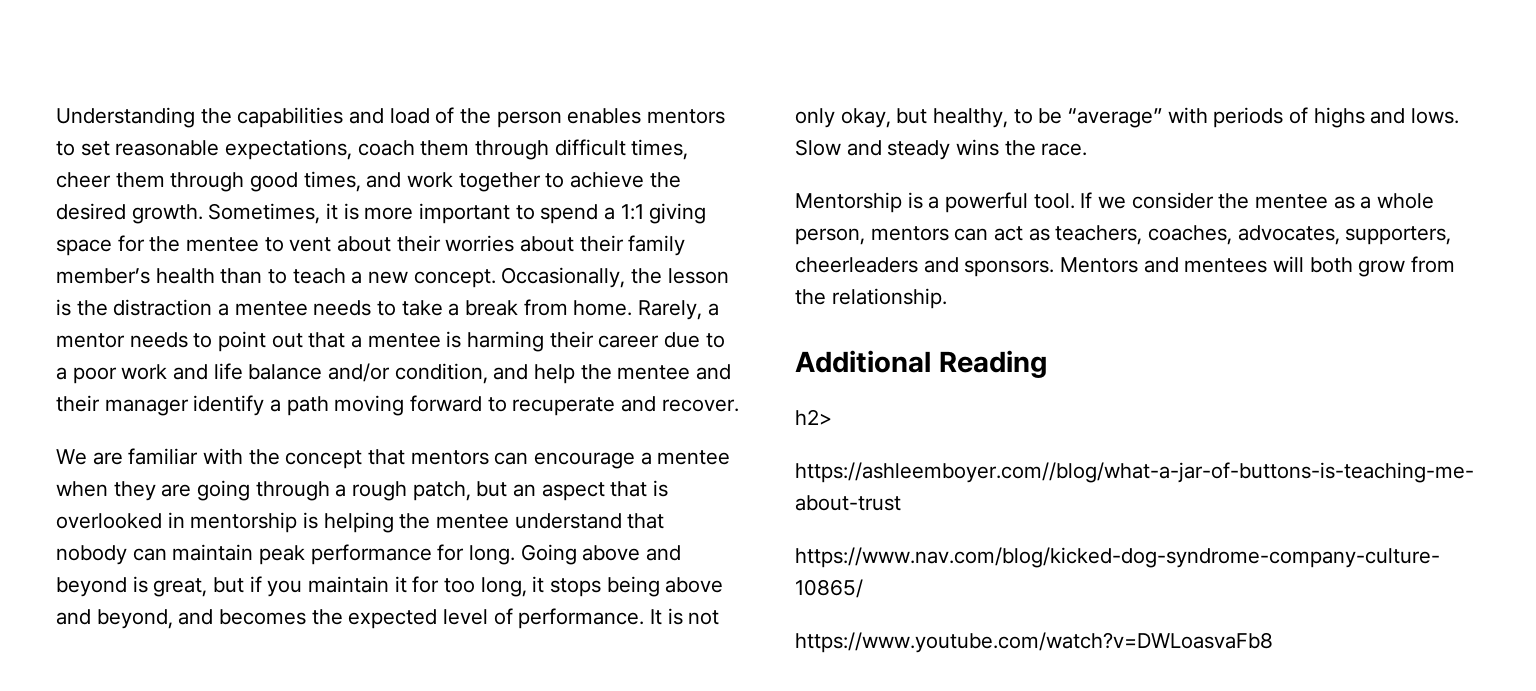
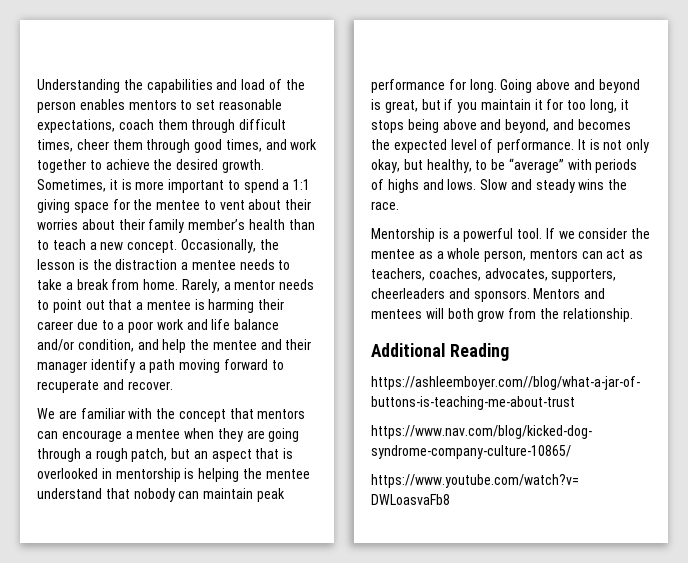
[795,409,832,425] // h2> -> (509, 352) none

